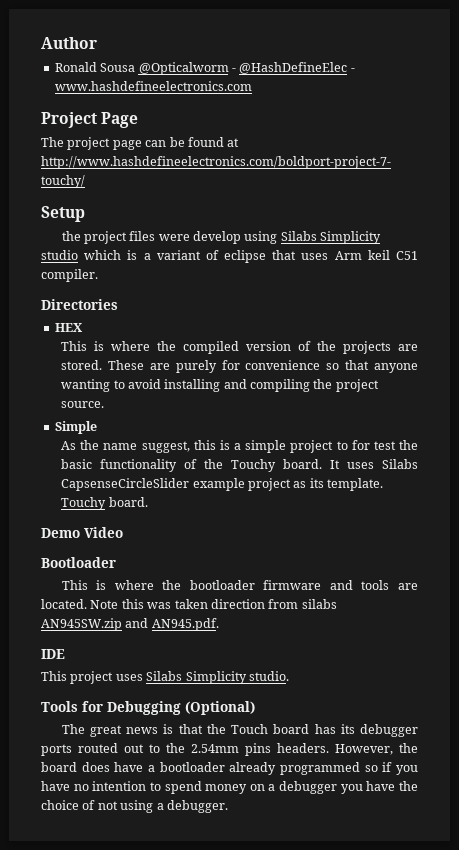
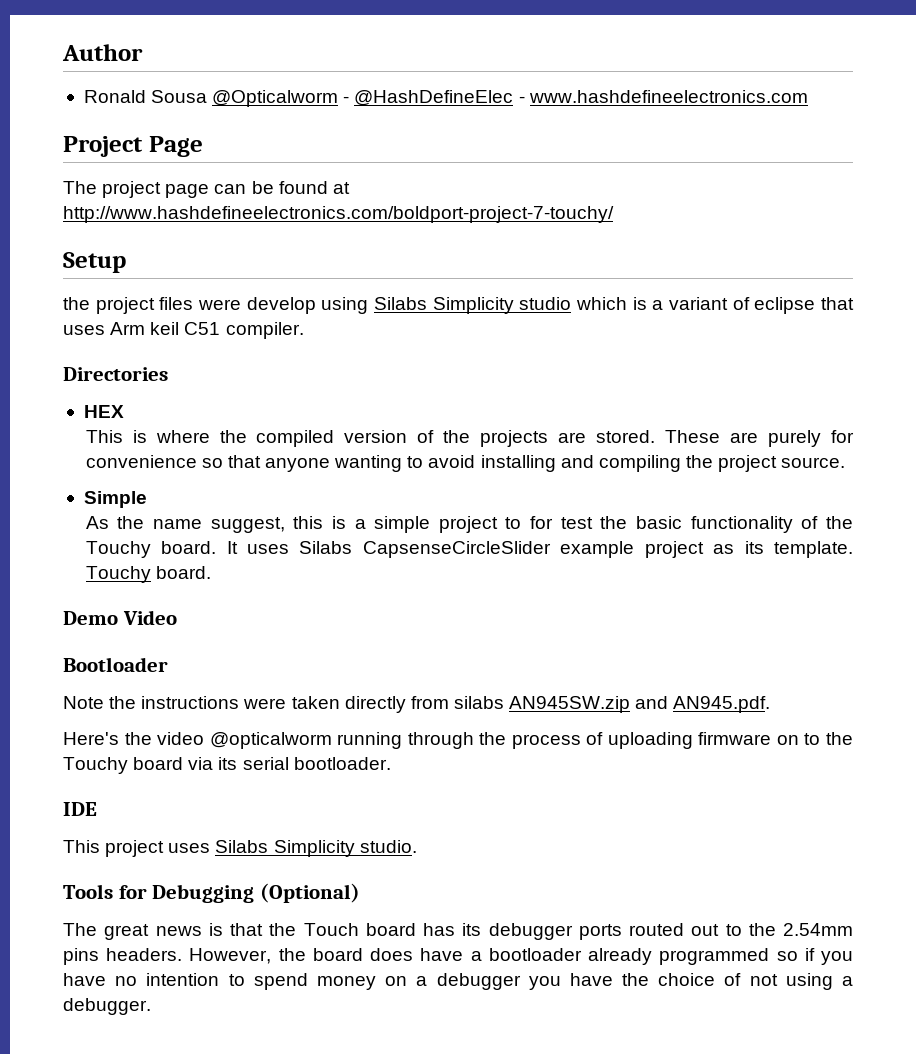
[61,580,419,590] [41,599,265,609] This is where the bootloader firmware and tools are located. Note this was taken direction -> [63,696,406,713] Note the instructions were taken directly
(219, 624) none -> [63,732,854,749] [63,757,391,774] // Here's the video @opticalworm running through the process of uploading firmware on to the Touchy board via its serial bootloader.

